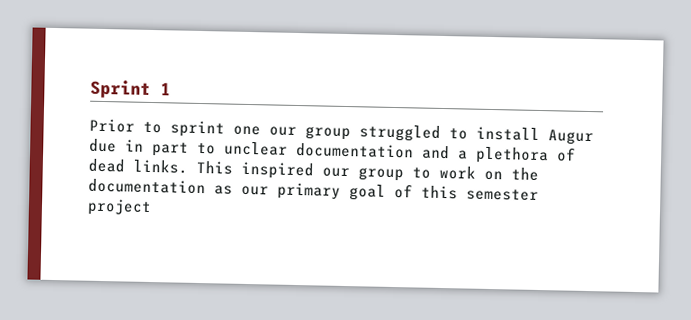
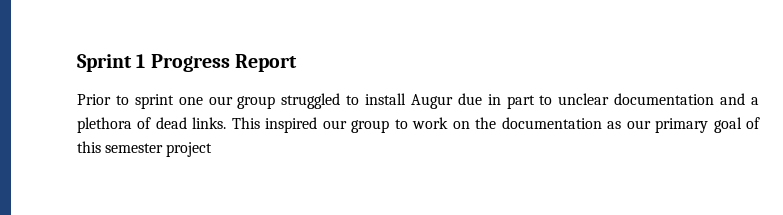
(171, 89) none -> [150,54,297,72] Progress Report

